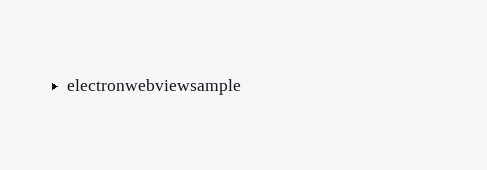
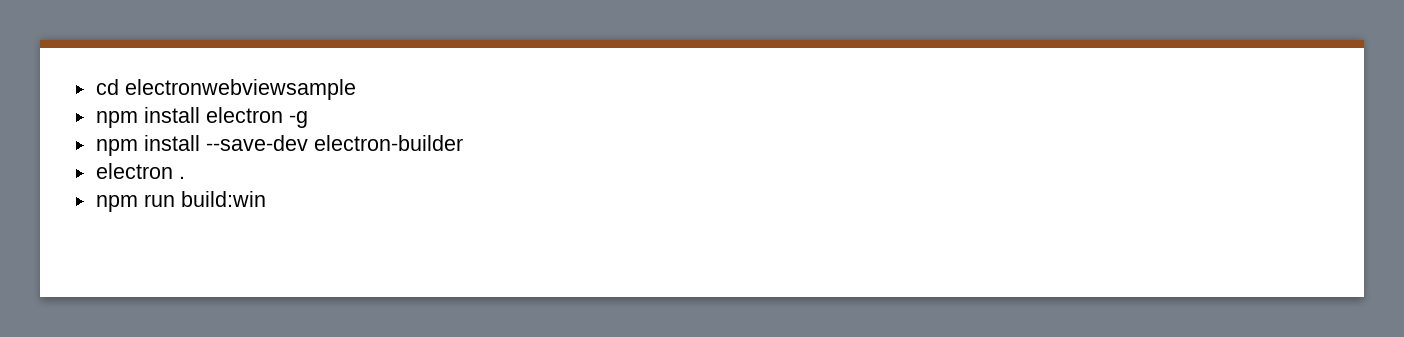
(67, 87) none -> [95,79,119,95] cd
(242, 87) none -> [95,107,308,128] [95,135,463,156] [95,163,185,179] [95,191,266,212] // npm install electron -g // npm install --save-dev electron-builder // electron . // npm run build:win

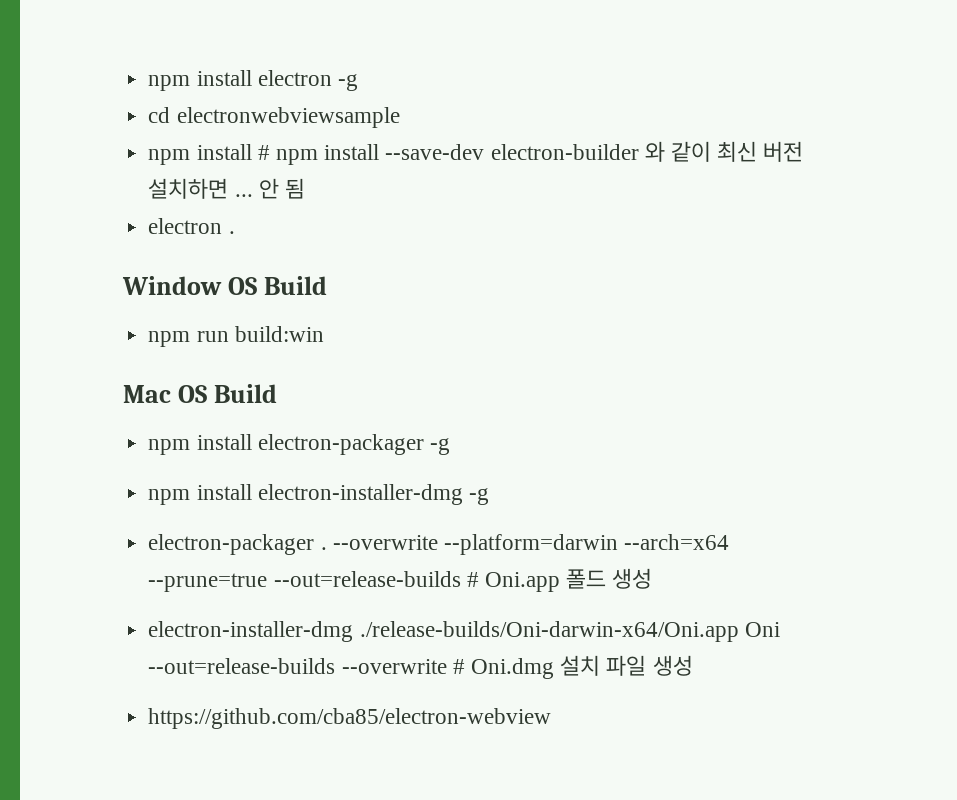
(95, 87) none -> [148,70,358,91] npm install electron -g //
[205,107,308,128] [95,135,463,156] [95,163,185,179] [95,191,266,212] electron -g // npm install --save-dev electron-builder // electron . // npm run build:win -> [257,141,804,165] [148,178,305,199] [148,218,235,234] [122,276,327,295] [148,326,324,347] [123,384,277,403] [148,434,450,455] [148,484,489,505] [148,534,730,555] [148,568,653,592] [148,621,780,642] [148,655,693,679] [148,708,552,729] # npm install --save-dev electron-builder 와 같이 최신 버전 설치하면 ... 안 됨 // electron . // Window OS Build // npm run build:win // Mac OS Build // npm install electron-packager -g // npm install electron-installer-dmg -g // electron-packager . --overwrite --platform=darwin --arch=x64 --prune=true --out=release-builds # Oni.app 폴드 생성 // electron-installer-dmg ./release-builds/Oni-darwin-x64/Oni.app Oni --out=release-builds --overwrite # Oni.dmg 설치 파일 생성 // https://github.com/cba85/electron-webview

